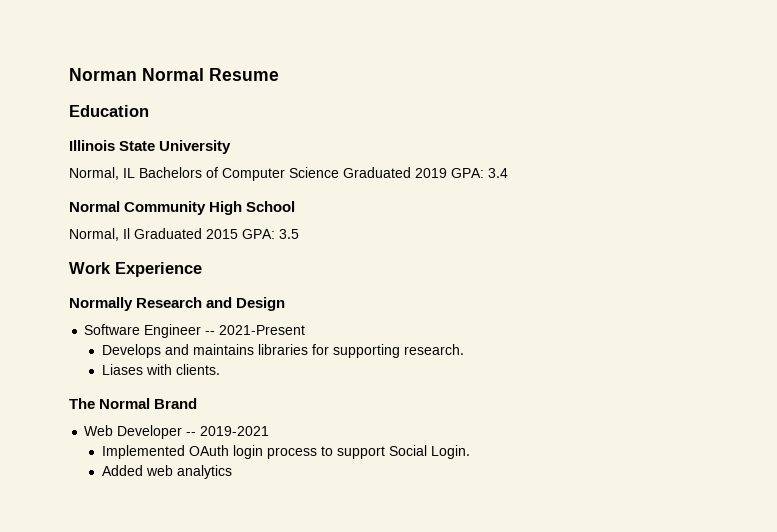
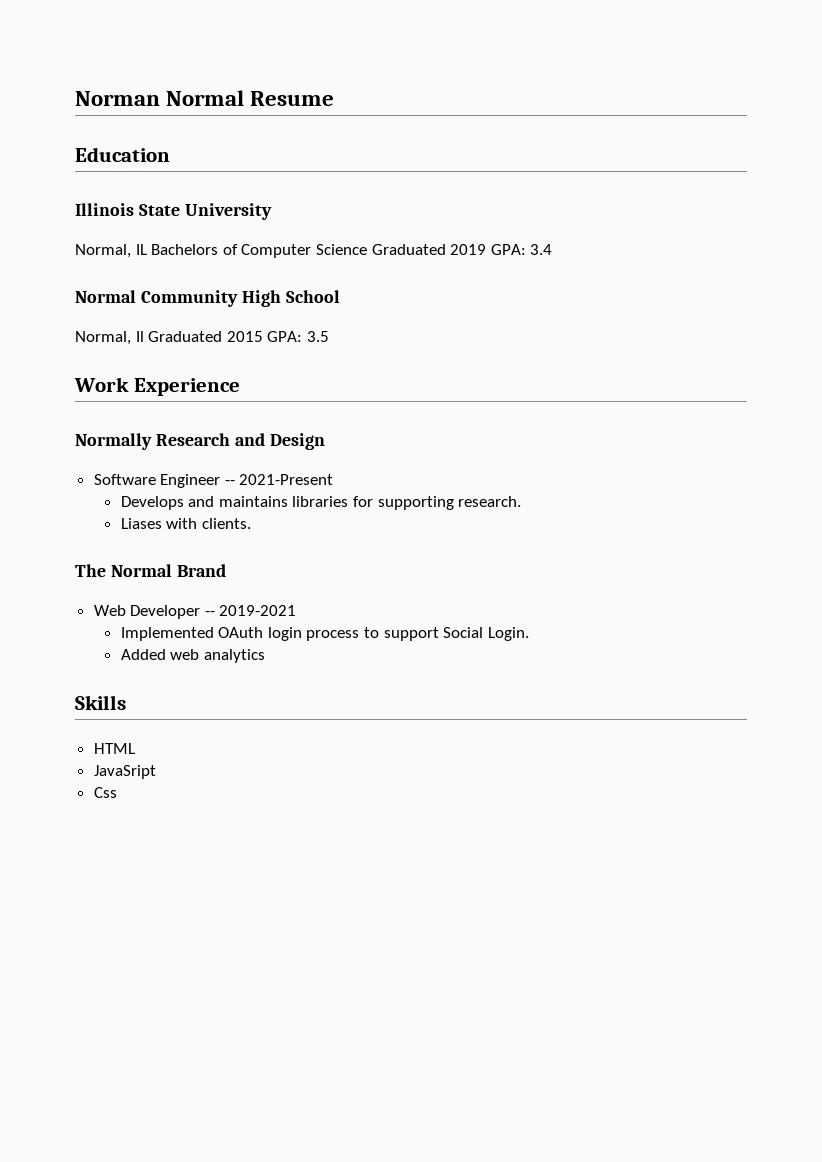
(232, 472) none -> [75,695,126,710] [93,743,135,754] [93,765,156,779] [93,787,117,798] // Skills // HTML // JavaSript // Css

